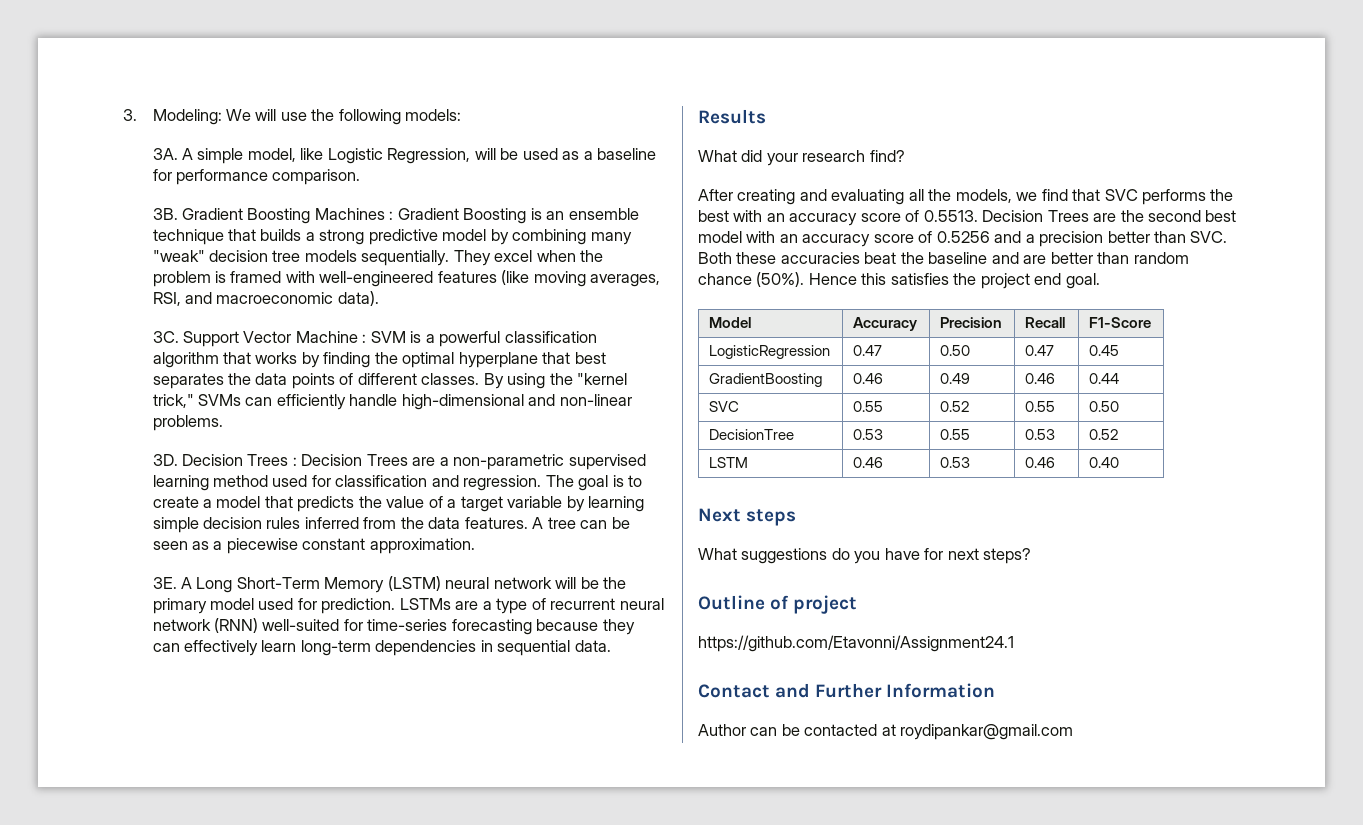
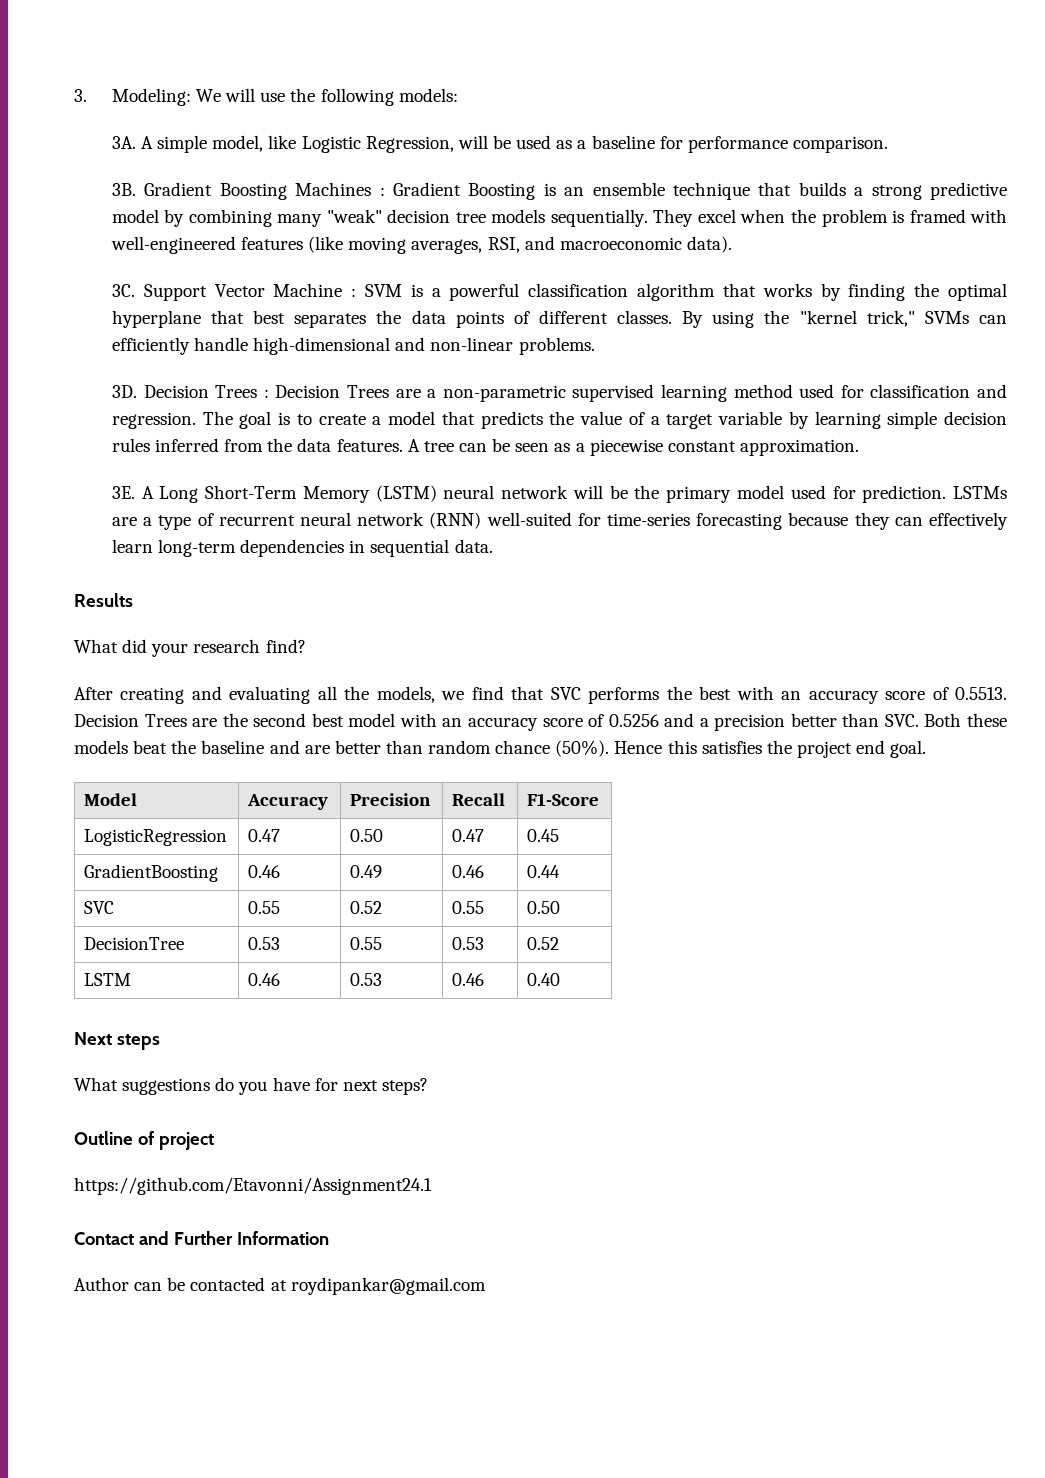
[780,252,860,264] accuracies -> [74,740,128,754] models

